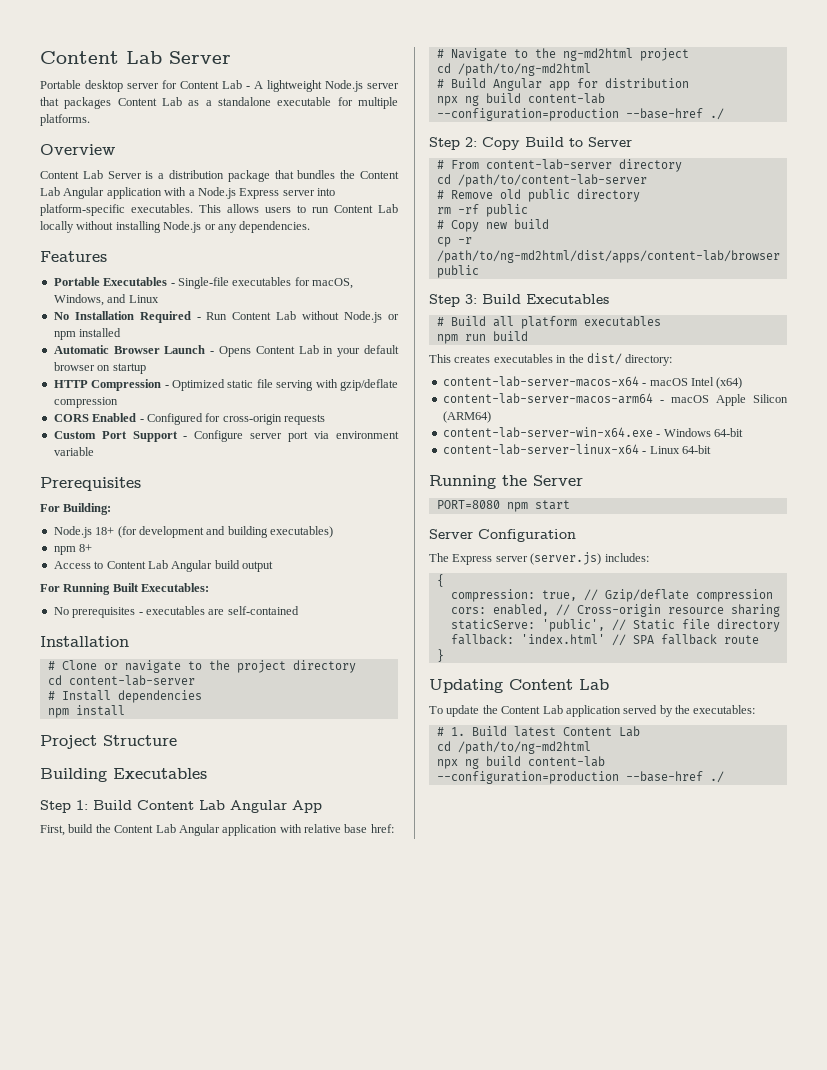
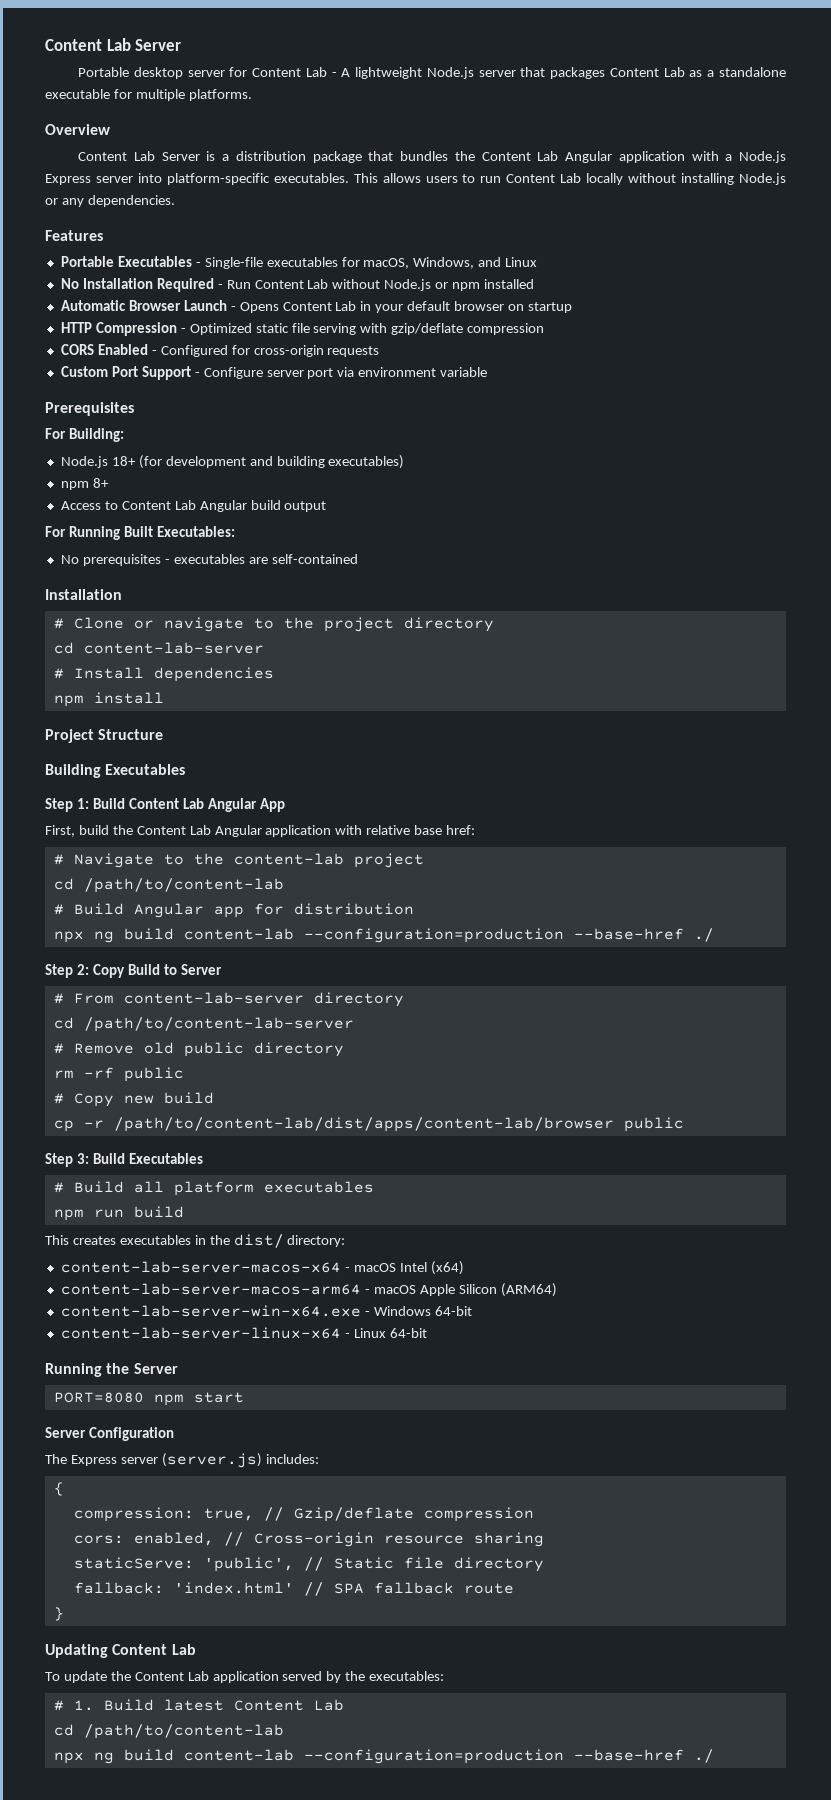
[562,48,633,61] ng-md2html -> [233,853,344,865] content-lab
[457,63,591,76] /path/to/ng-md2html -> [83,878,284,893] /path/to/content-lab
[436,250,780,263] /path/to/ng-md2html/dist/apps/content-lab/browser -> [113,1117,614,1132] /path/to/content-lab/dist/apps/content-lab/browser
[457,741,591,754] /path/to/ng-md2html -> [83,1724,284,1739] /path/to/content-lab

